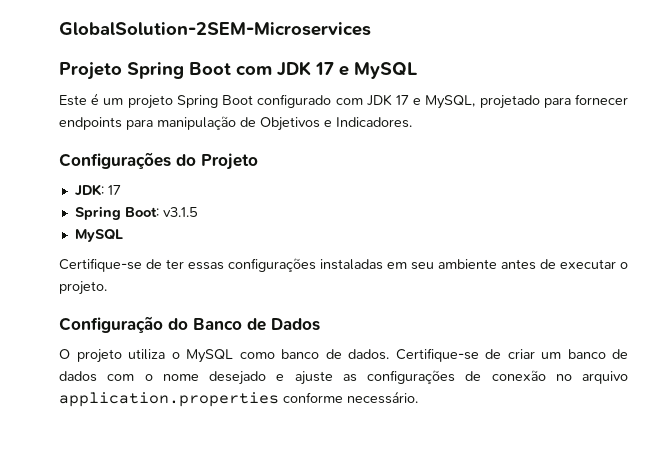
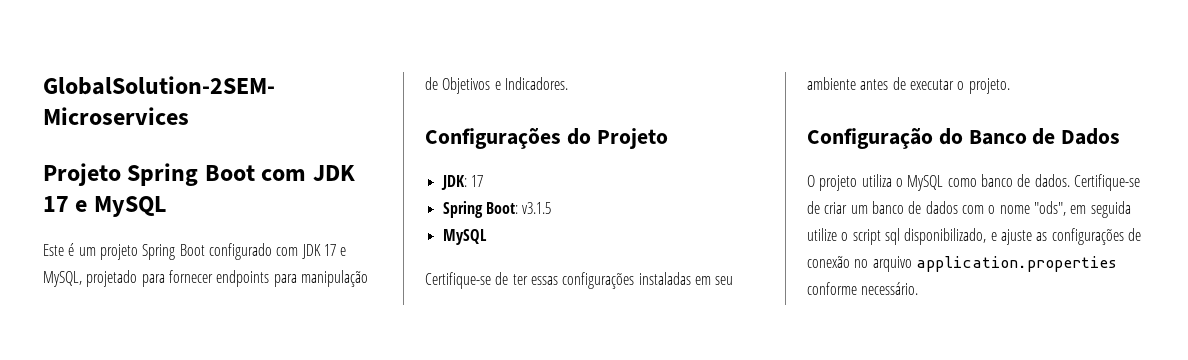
[209,371,266,385] desejado -> [1033,201,1131,218] [807,228,987,245] "ods", em seguida utilize o script sql disponibilizado,

